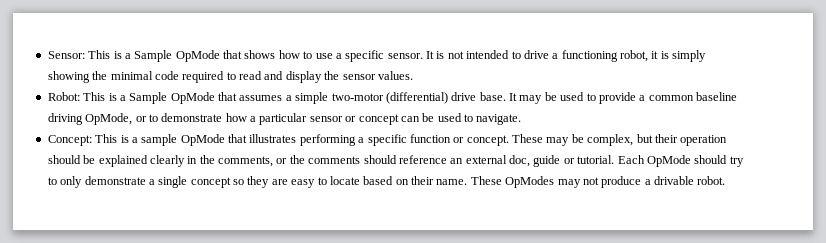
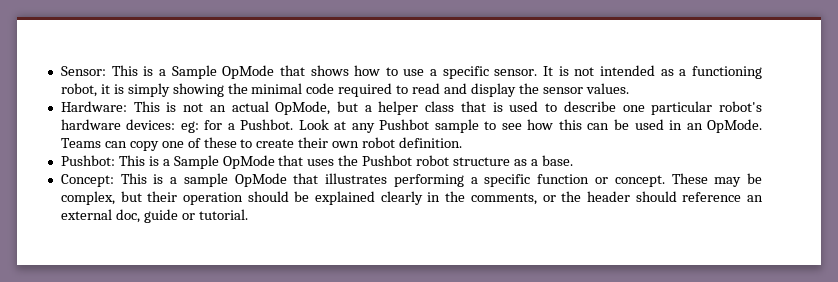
[511,50,549,59] to drive -> [660,69,674,76] as
[47,92,737,104] [47,113,522,125] Robot: This is a Sample OpMode that assumes a simple two-motor (differential) drive base. It may be used to provide a common baseline driving OpMode, or to demonstrate how a particular sensor or concept can be used to navigate. -> [60,101,763,115] [60,119,763,133] [60,137,463,151] [60,155,573,169] Hardware: This is not an actual OpMode, but a helper class that is used to describe one particular robot's hardware devices: eg: for a Pushbot. Look at any Pushbot sample to see how this can be used in an OpMode. Teams can copy one of these to create their own robot definition. // Pushbot: This is a Sample OpMode that uses the Pushbot robot structure as a base.
[308,156,361,164] comments -> [586,191,630,202] header
[617,155,744,167] [47,176,726,188] Each OpMode should try to only demonstrate a single concept so they are easy to locate based on their name. These OpModes may not produce a drivable robot. -> (248, 214) none

